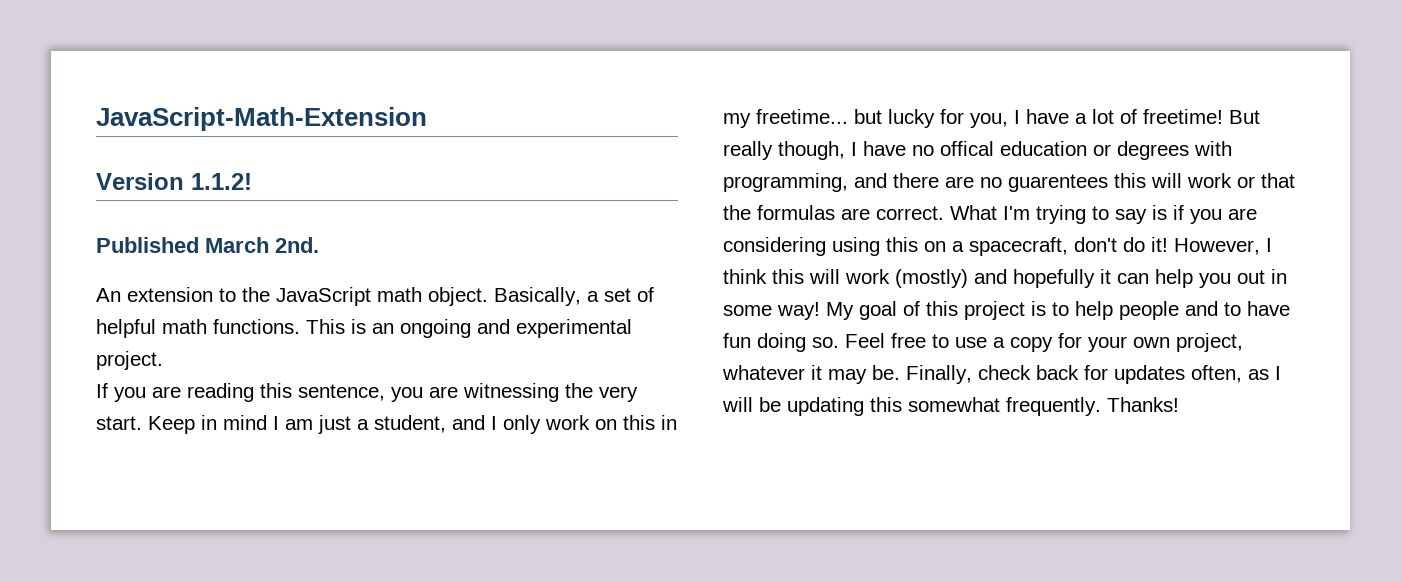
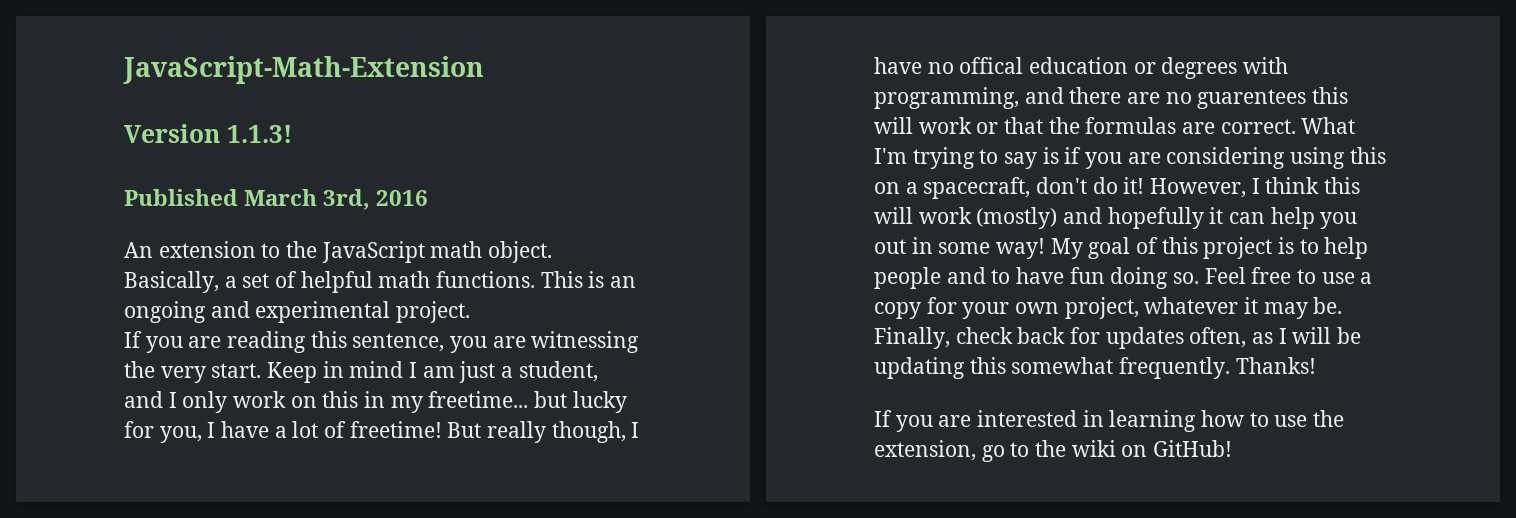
[191,173,252,190] 1.1.2! -> [226,125,292,143] 1.1.3!
[275,237,319,253] 2nd. -> [323,189,429,210] 3rd, 2016
(1179, 404) none -> [874,410,1345,432] [874,440,1233,462] // If you are interested in learning how to use the extension, go to the wiki on GitHub!

